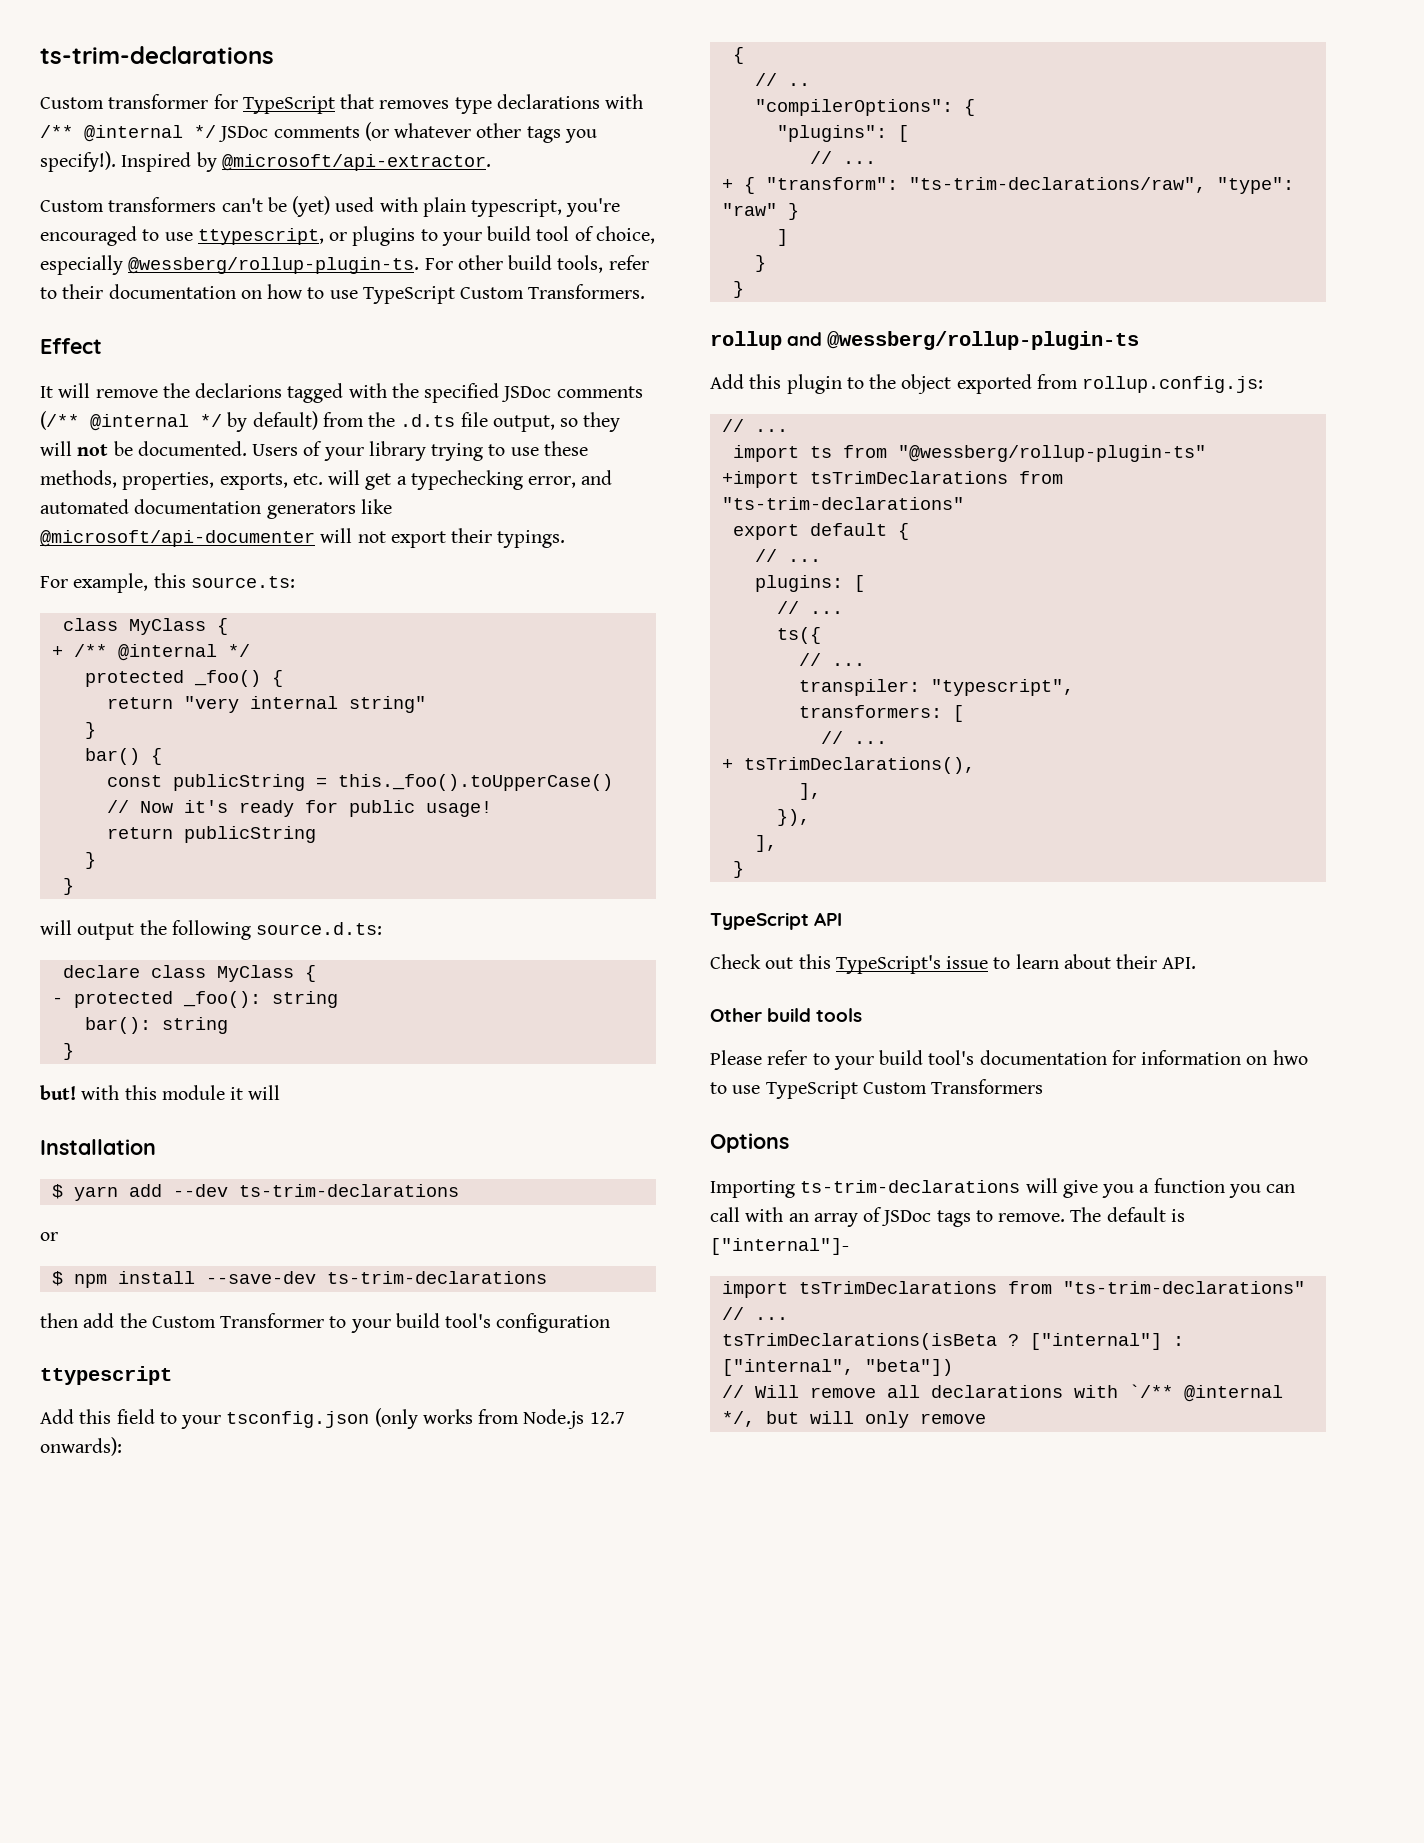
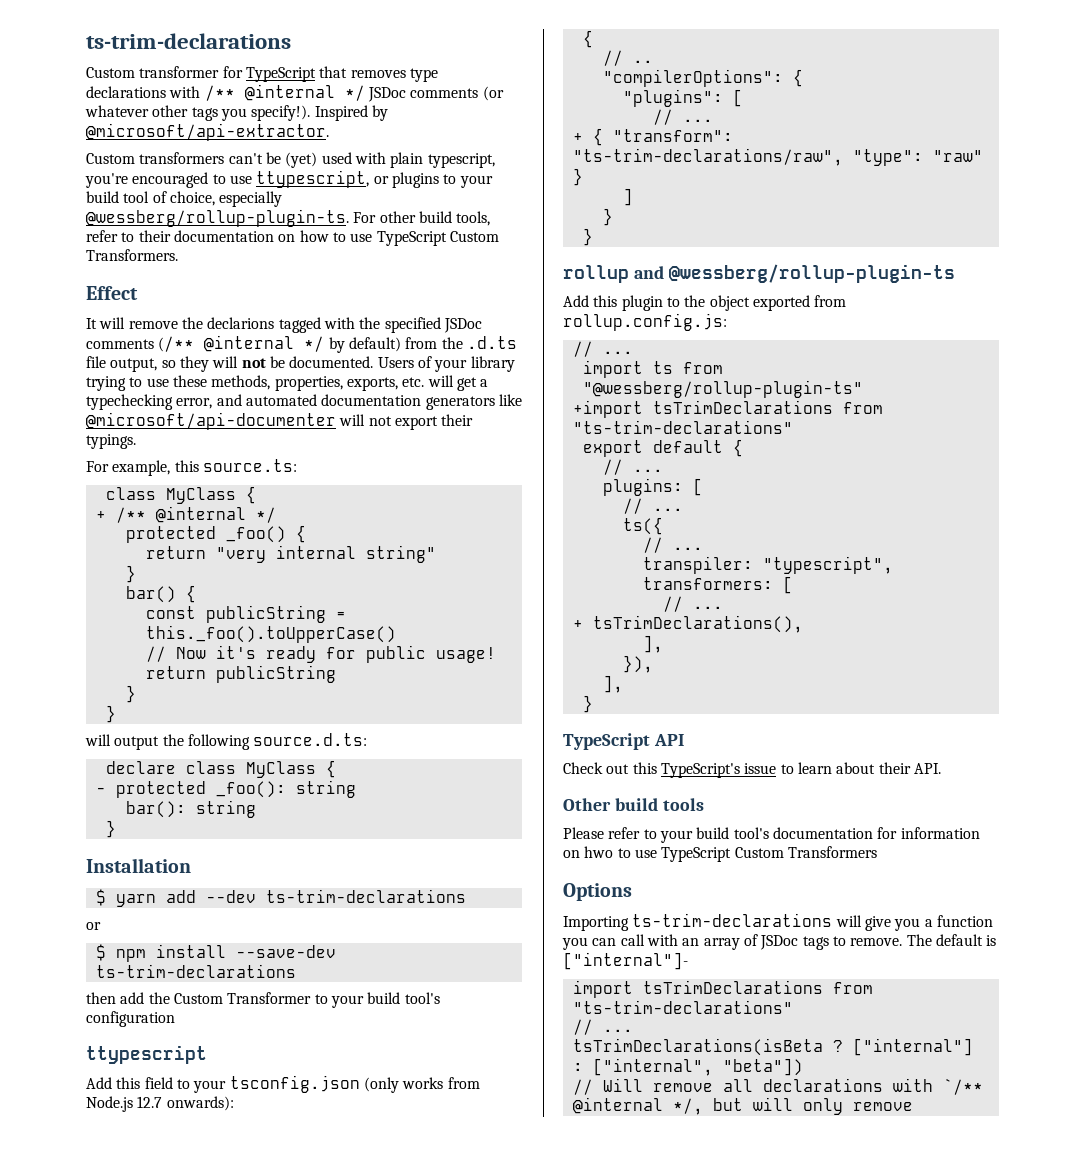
[40,1085,281,1100] // but! with this module it will -> (116, 829) none

